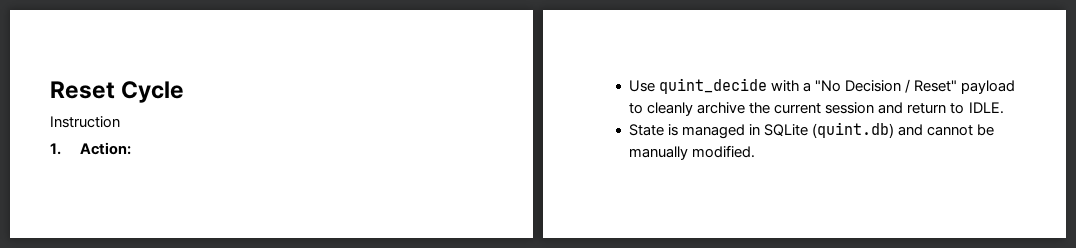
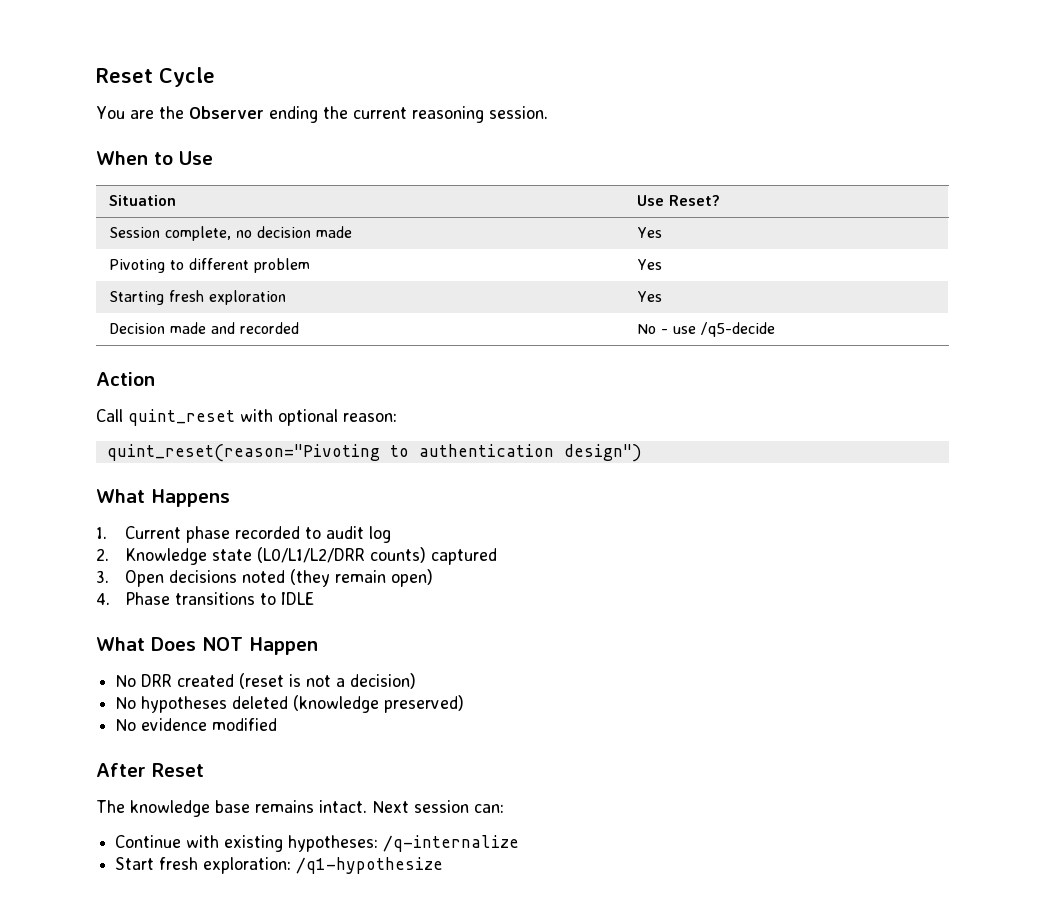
[50,116,120,128] [50,142,131,155] [629,78,1016,94] [629,102,1004,116] [629,122,995,139] [629,145,756,160] Instruction // 1. Action: // Use quint_decide with a "No Decision / Reset" payload to cleanly archive the current session and return to IDLE. // State is managed in SQLite (quint.db) and cannot be manually modified. -> [96,106,548,123] [96,151,213,165] [108,195,176,206] [636,195,720,206] [108,226,352,241] [636,227,662,238] [108,258,310,273] [636,259,662,270] [108,290,286,305] [636,291,662,302] [108,322,299,334] [636,322,775,337] [96,372,155,386] [96,409,397,426] [106,444,642,462] [96,489,230,507] [96,526,391,543] [96,547,497,565] [96,569,433,587] [96,592,314,605] [96,637,318,655] [115,673,417,689] [115,695,465,713] [115,718,278,731] [96,763,204,777] [96,800,504,817] [115,835,520,852] [115,857,444,874] You are the Observer ending the current reasoning session. // When to Use // Situation | Use Reset? // Session complete, no decision made | Yes // Pivoting to different problem | Yes // Starting fresh exploration | Yes // Decision made and recorded | No - use /q5-decide // Action // Call quint_reset with optional reason: // quint_reset(reason="Pivoting to authentication design") // What Happens // 1. Current phase recorded to audit log // 2. Knowledge state (L0/L1/L2/DRR counts) captured // 3. Open decisions noted (they remain open) // 4. Phase transitions to IDLE // What Does NOT Happen // No DRR created (reset is not a decision) // No hypotheses deleted (knowledge preserved) // No evidence modified // After Reset // The knowledge base remains intact. Next session can: // Continue with existing hypotheses: /q-internalize // Start fresh exploration: /q1-hypothesize

